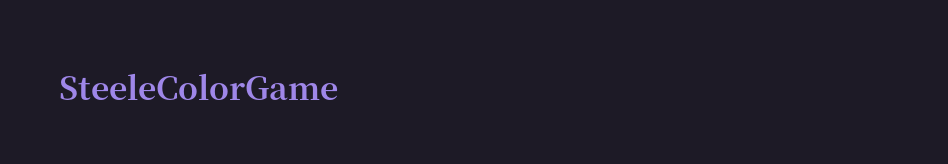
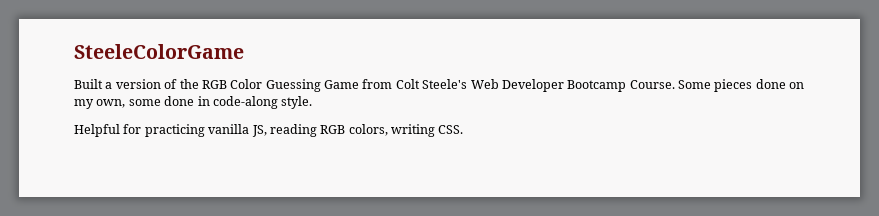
(338, 86) none -> [74,79,805,92] [74,96,313,109] [74,124,464,137] // Built a version of the RGB Color Guessing Game from Colt Steele's Web Developer Bootcamp Course. Some pieces done on my own, some done in code-along style. // Helpful for practicing vanilla JS, reading RGB colors, writing CSS.

